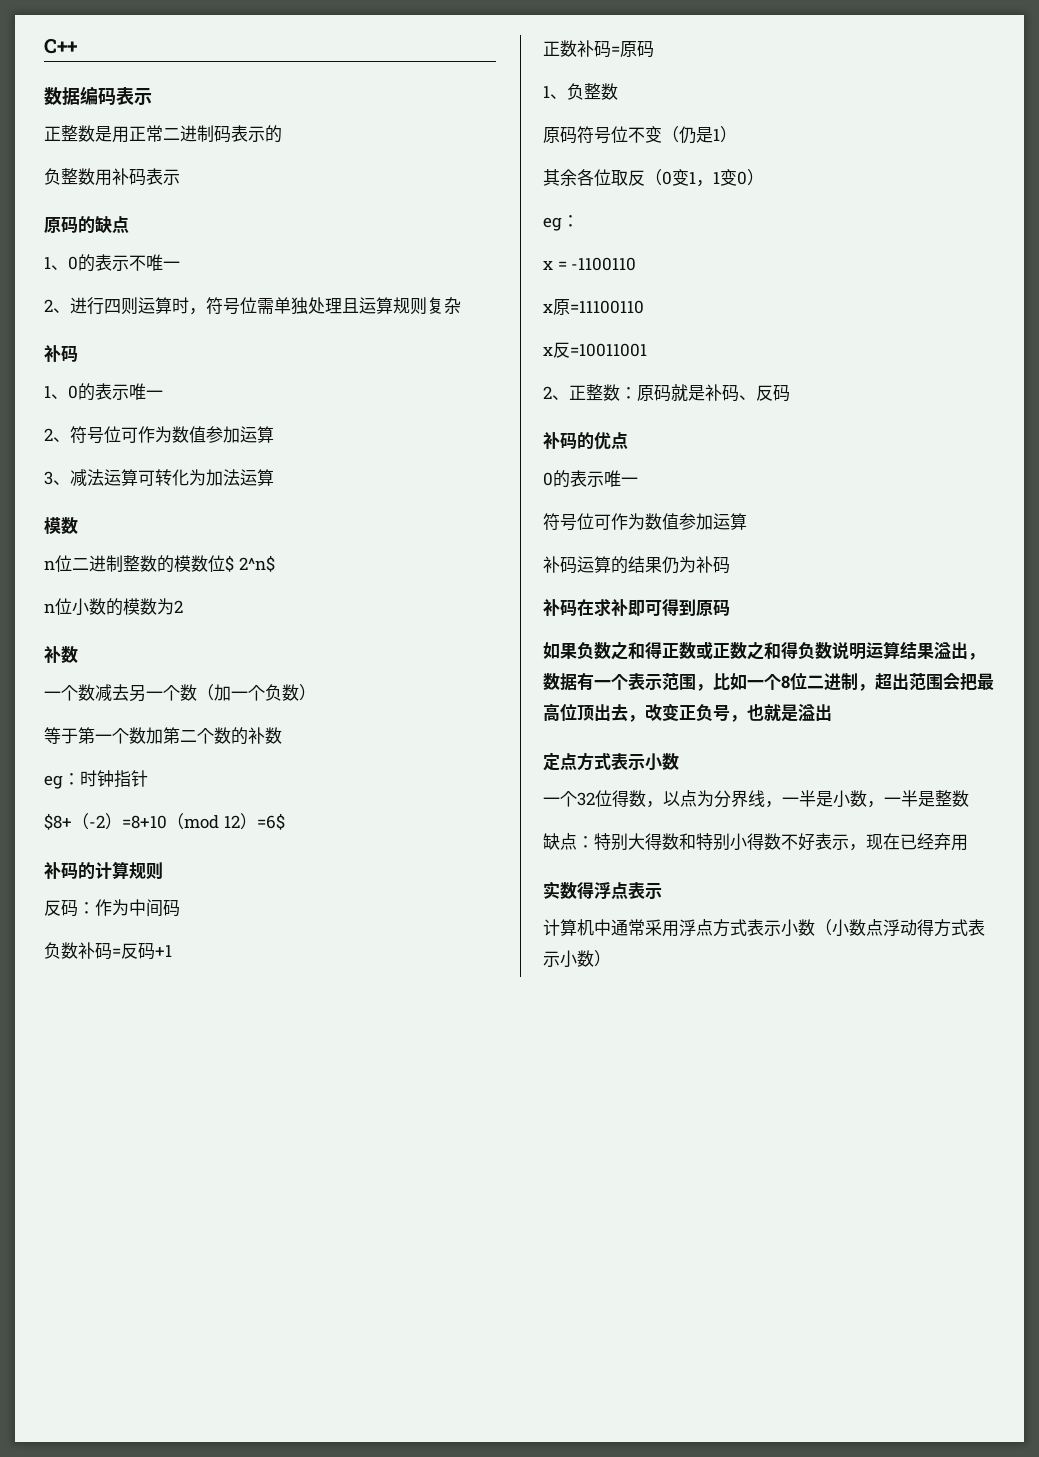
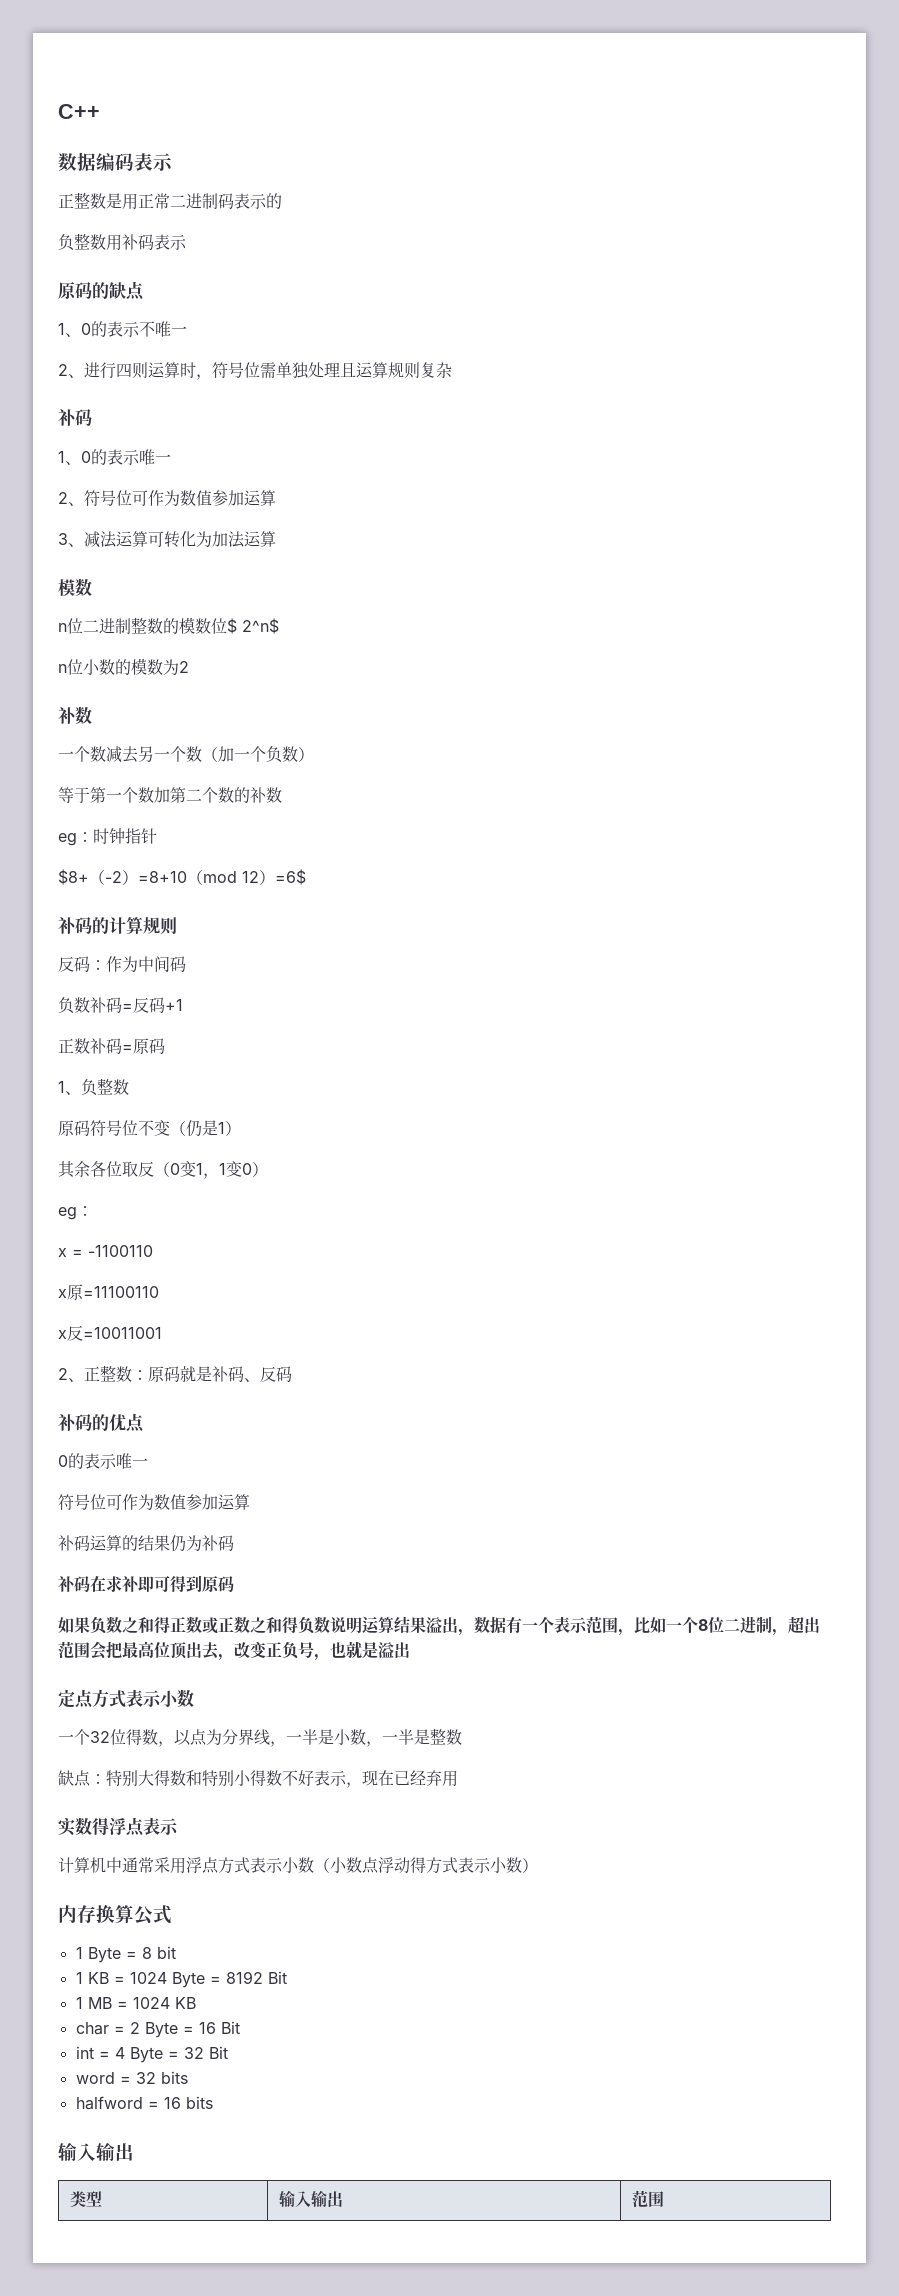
(611, 958) none -> [58,1904,172,1925] [75,1946,176,1963] [75,1971,287,1988] [75,1997,196,2009] [75,2021,240,2038] [75,2046,228,2063] [75,2071,188,2084] [75,2096,213,2110] [58,2142,134,2161] [70,2191,103,2208] [279,2190,344,2207] [632,2190,665,2208] // 内存换算公式 // 1 Byte = 8 bit // 1 KB = 1024 Byte = 8192 Bit // 1 MB = 1024 KB // char = 2 Byte = 16 Bit // int = 4 Byte = 32 Bit // word = 32 bits // halfword = 16 bits // 输入输出 // 类型 | 输入输出 | 范围

